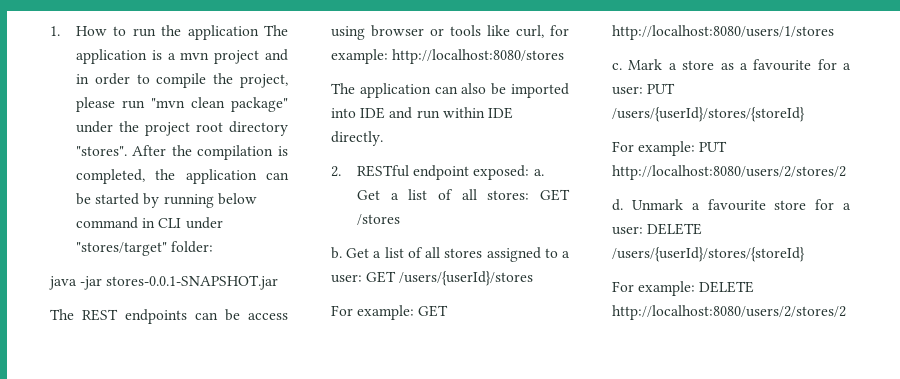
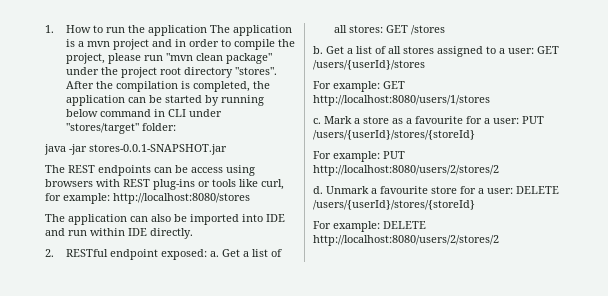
[371,25,424,37] browser -> [45,179,195,190] browsers with REST plug-ins

